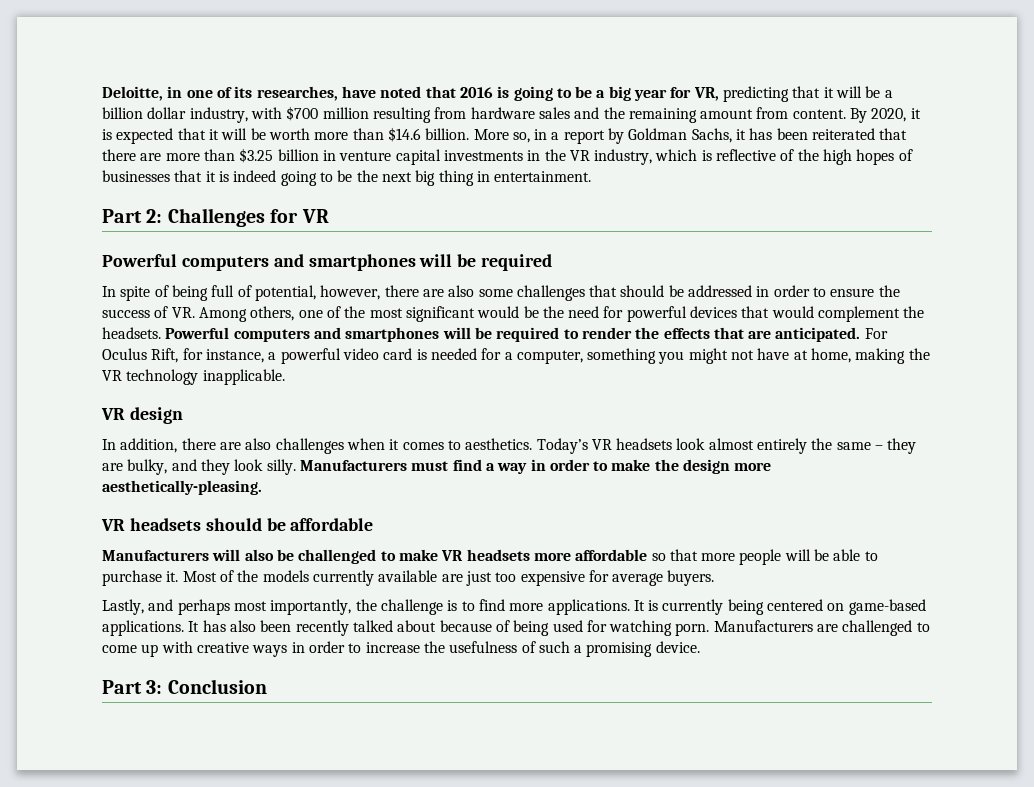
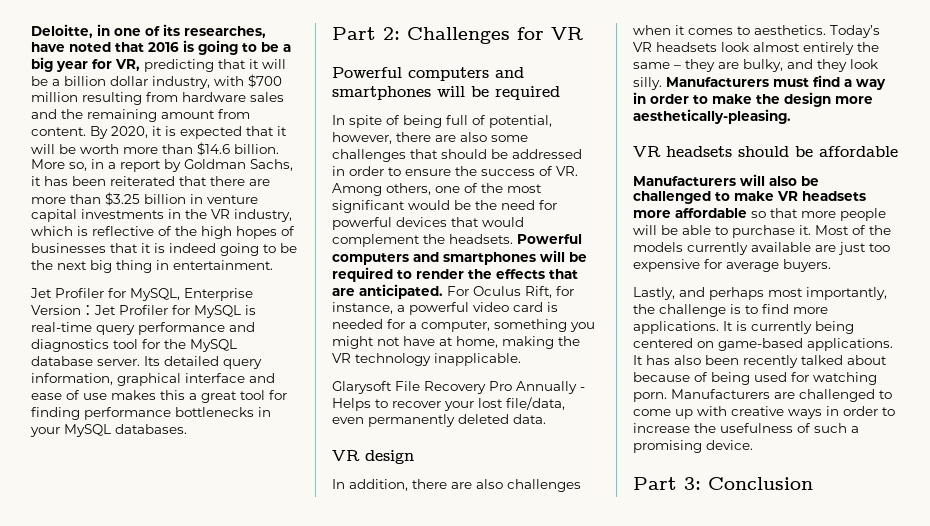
(592, 176) none -> [30,288,253,301] [31,305,256,318] [31,322,255,335] [31,339,237,352] [31,356,262,369] [31,373,275,386] [31,390,287,403] [31,407,271,420] [30,424,187,437] // Jet Profiler for MySQL, Enterprise Version：Jet Profiler for MySQL is real-time query performance and diagnostics tool for the MySQL database server. Its detailed query information, graphical interface and ease of use makes this a great tool for finding performance bottlenecks in your MySQL databases.
(285, 377) none -> [332,381,585,394] [332,397,565,411] [332,414,546,427] // Glarysoft File Recovery Pro Annually - Helps to recover your lost file/data, even permanently deleted data.

